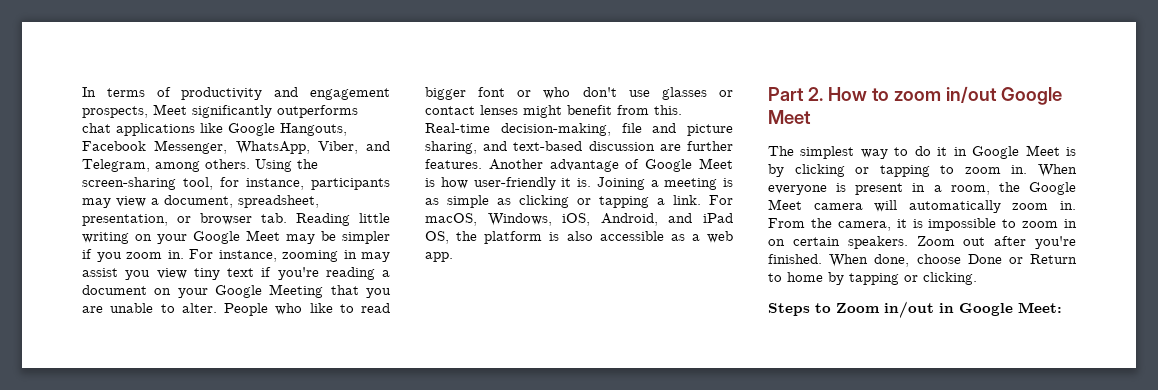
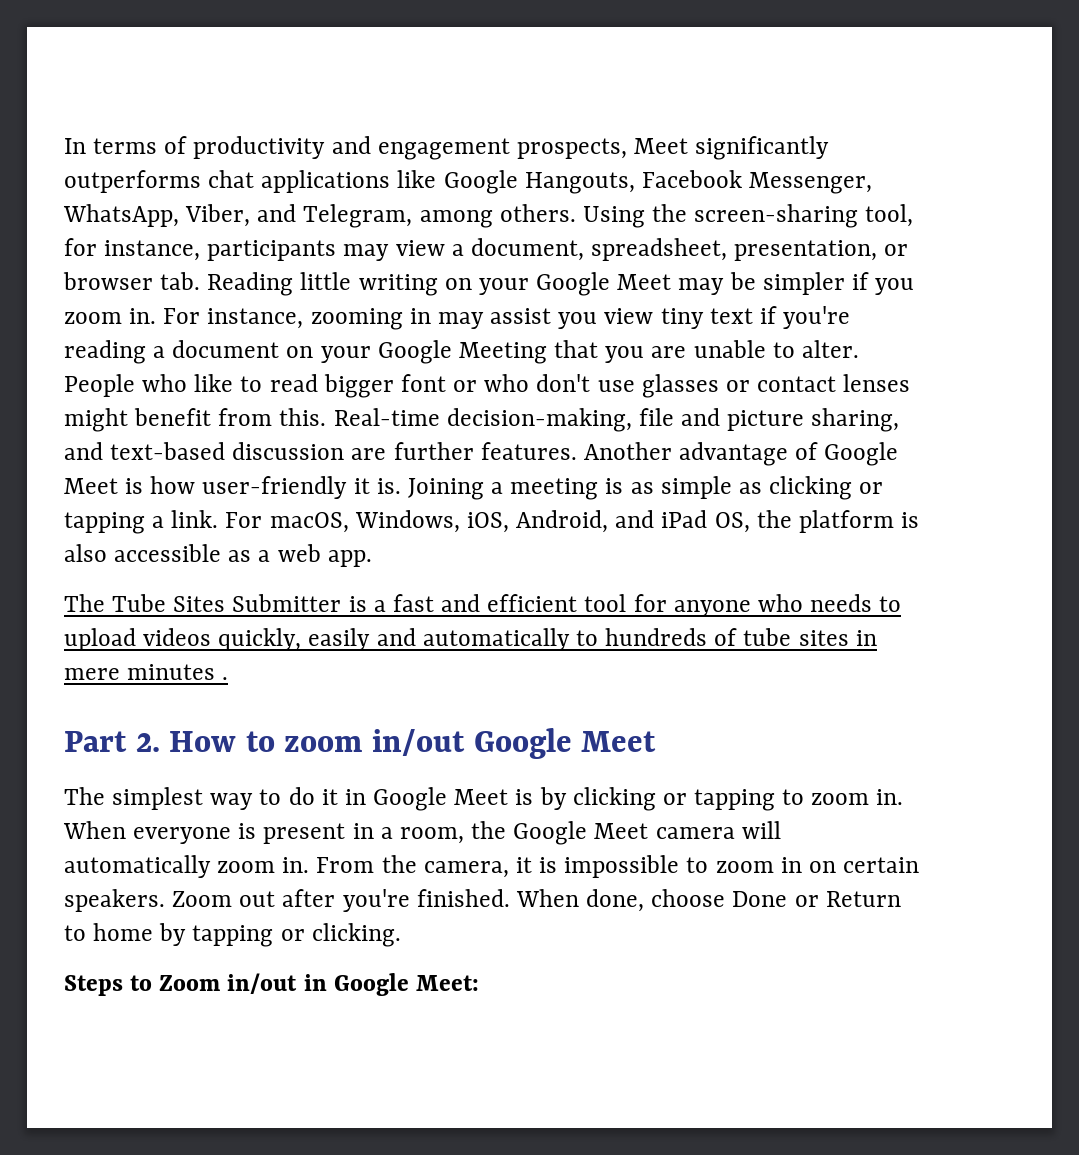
(453, 257) none -> [64,594,902,617] [64,628,877,651] [64,664,229,680] // The Tube Sites Submitter is a fast and efficient tool for anyone who needs to upload videos quickly, easily and automatically to hundreds of tube sites in mere minutes .

